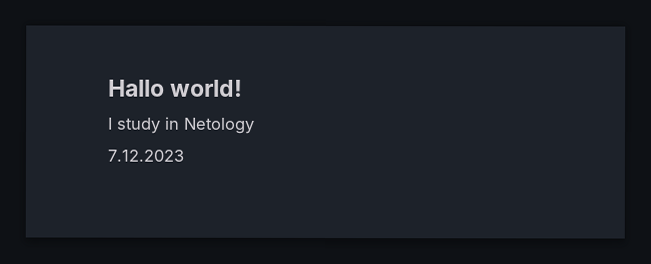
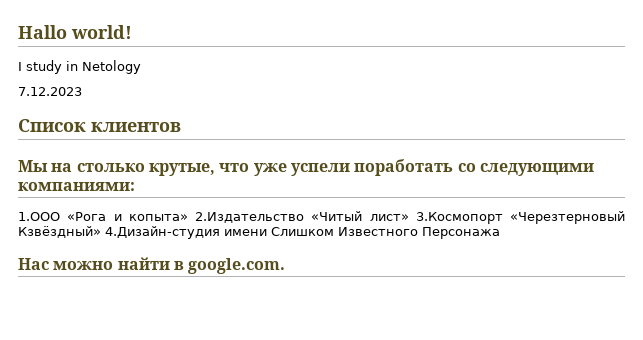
(184, 155) none -> [18,119,181,132] [18,159,594,176] [18,182,135,191] [18,211,625,224] [18,226,500,239] [18,257,286,274] // Список клиентов // Мы на столько крутые, что уже успели поработать со следующими компаниями: // 1.ООО «Рога и копыта» 2.Издательство «Читый лист» 3.Космопорт «Черезтерновый Кзвёздный» 4.Дизайн-студия имени Слишком Известного Персонажа // Нас можно найти в google.com.

